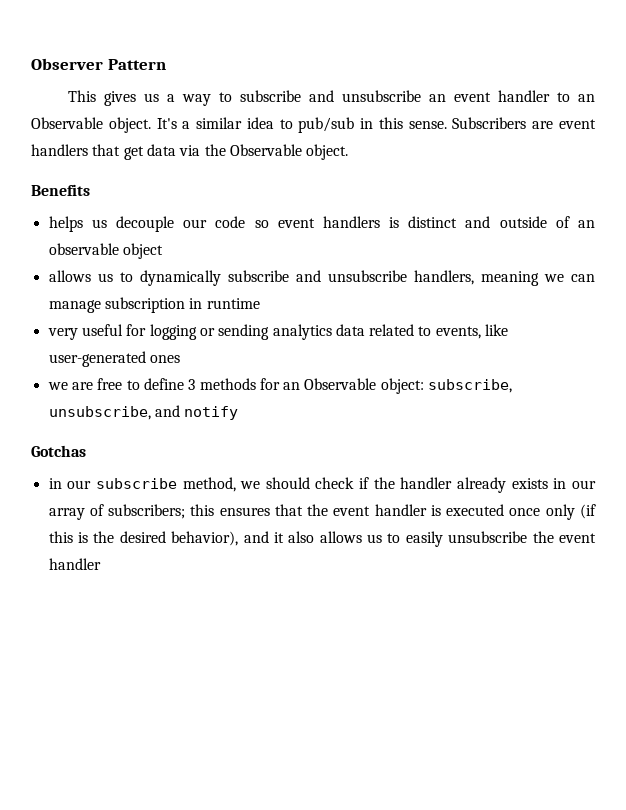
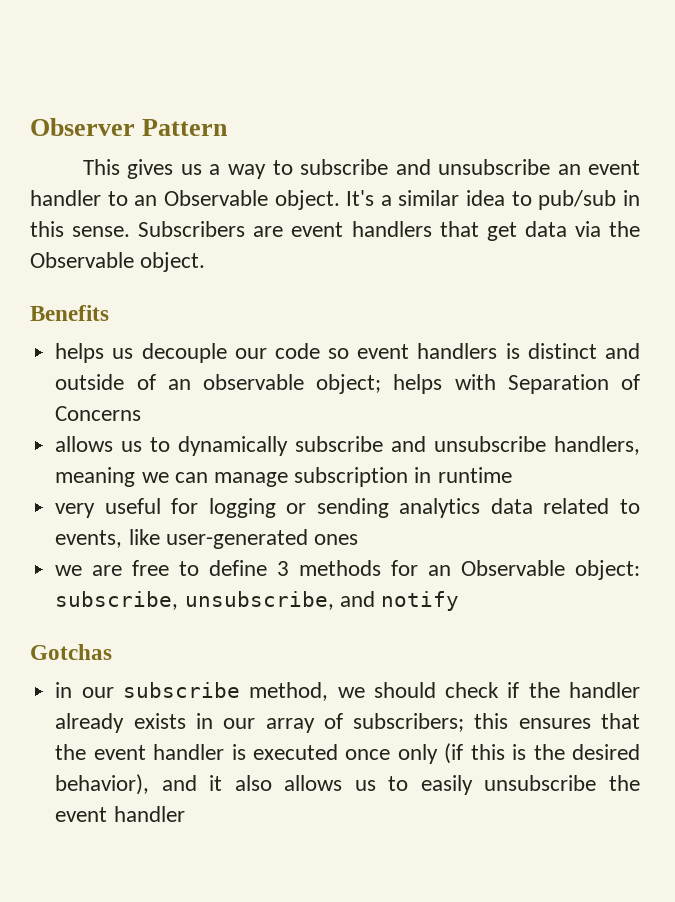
[122,243,163,259] object -> [316,374,640,394] [55,406,142,421] object; helps with Separation of Concerns

